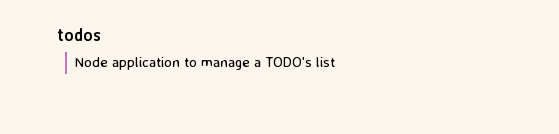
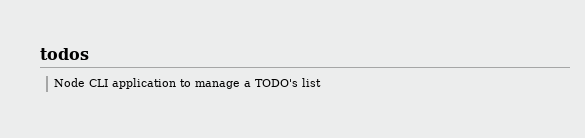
(109, 62) none -> [89,79,109,87] CLI

